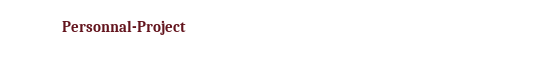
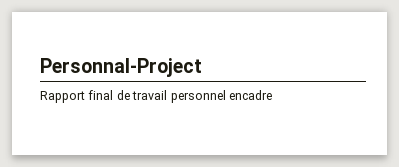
(186, 27) none -> [40,90,272,103] // Rapport final de travail personnel encadre

